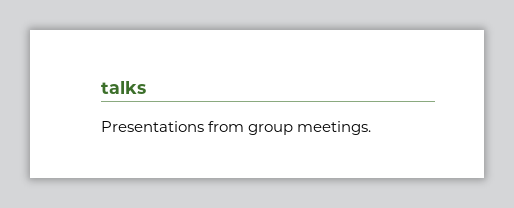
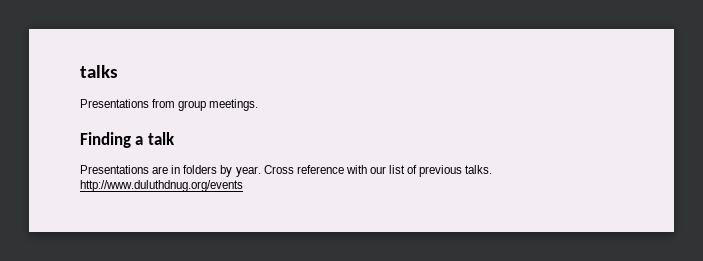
(372, 128) none -> [80,132,175,148] [80,165,493,177] [80,180,243,192] // Finding a talk // Presentations are in folders by year. Cross reference with our list of previous talks. http://www.duluthdnug.org/events

